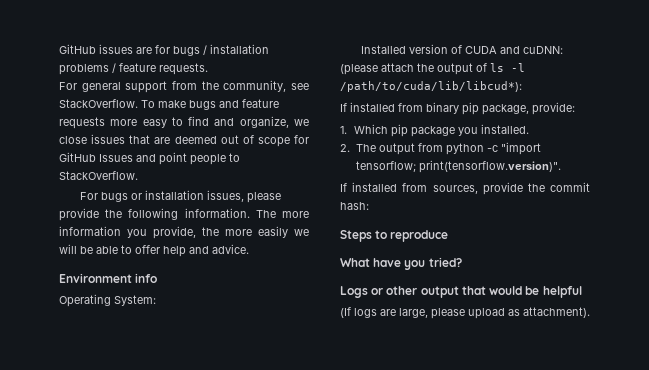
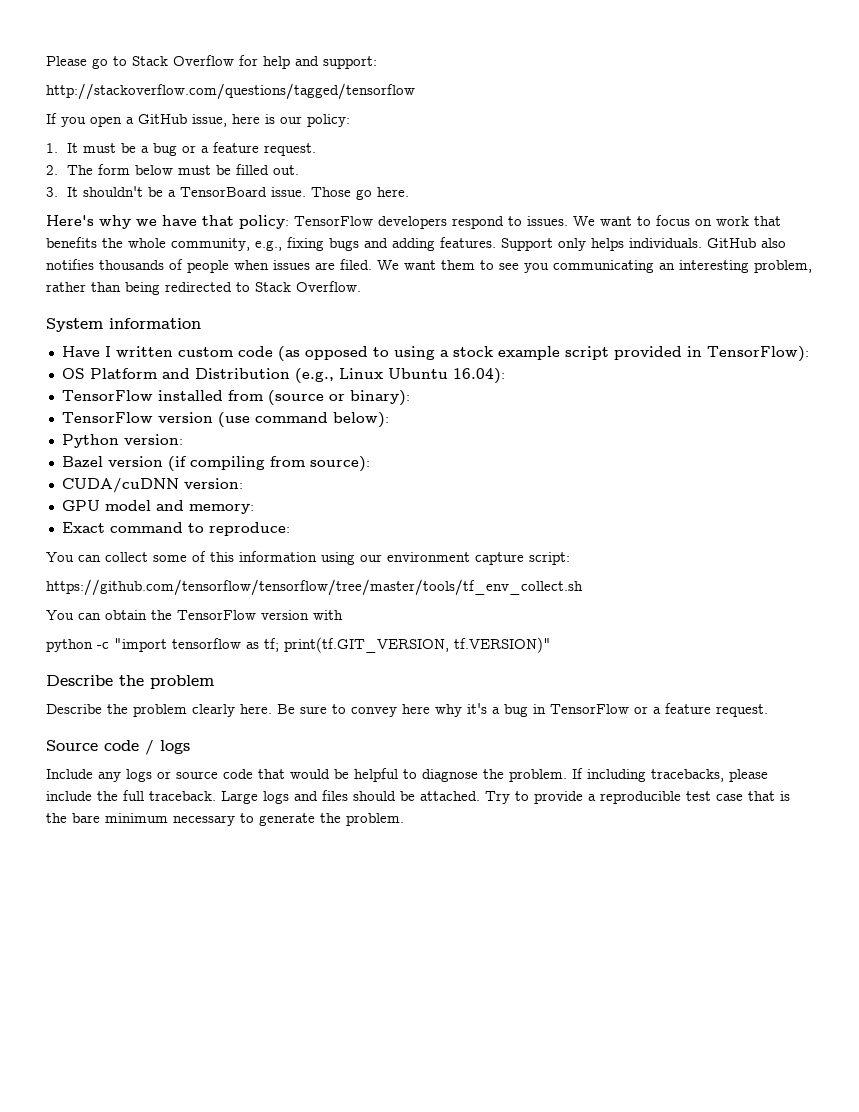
[59,44,269,56] [59,63,208,75] [59,80,309,93] [59,99,279,110] [59,116,309,129] [59,134,309,147] [59,152,240,165] [59,171,138,180] [80,190,282,203] [59,208,309,221] [59,226,309,239] [59,244,249,257] [59,273,158,283] [59,294,156,307] [361,44,564,54] [340,63,525,75] [340,81,522,92] [340,102,575,115] [340,124,530,137] [340,142,541,155] [355,160,561,173] [340,182,590,195] [340,202,369,210] [340,230,449,242] [340,257,462,270] [340,286,582,298] [340,307,590,319] GitHub issues are for bugs / installation problems / feature requests. // For general support from the community, see StackOverflow. To make bugs and feature requests more easy to find and organize, we close issues that are deemed out of scope for GitHub Issues and point people to StackOverflow. // For bugs or installation issues, please provide the following information. The more information you provide, the more easily we will be able to offer help and advice. // Environment info // Operating System: // Installed version of CUDA and cuDNN: (please attach the output of ls -l /path/to/cuda/lib/libcud*): // If installed from binary pip package, provide: // 1. Which pip package you installed. // 2. The output from python -c "import tensorflow; print(tensorflow.version)". // If installed from sources, provide the commit hash: // Steps to reproduce // What have you tried? // Logs or other output that would be helpful // (If logs are large, please upload as attachment). -> [46,55,377,69] [46,83,415,100] [46,113,350,127] [46,142,316,156] [46,164,299,175] [46,186,409,200] [46,215,781,229] [46,237,786,251] [46,259,812,273] [46,281,361,295] [46,318,201,332] [61,346,809,362] [61,368,505,384] [61,390,410,406] [61,412,389,428] [61,434,183,448] [61,456,370,472] [61,478,243,493] [61,500,254,514] [61,522,290,536] [46,551,570,565] [46,579,583,596] [46,610,343,620] [46,637,551,653] [46,675,214,689] [46,703,768,717] [46,739,190,755] [46,768,768,782] [46,790,790,804] [46,813,404,826] Please go to Stack Overflow for help and support: // http://stackoverflow.com/questions/tagged/tensorflow // If you open a GitHub issue, here is our policy: // 1. It must be a bug or a feature request. // 2. The form below must be filled out. // 3. It shouldn't be a TensorBoard issue. Those go here. // Here's why we have that policy: TensorFlow developers respond to issues. We want to focus on work that benefits the whole community, e.g., fixing bugs and adding features. Support only helps individuals. GitHub also notifies thousands of people when issues are filed. We want them to see you communicating an interesting problem, rather than being redirected to Stack Overflow. // System information // Have I written custom code (as opposed to using a stock example script provided in TensorFlow): // OS Platform and Distribution (e.g., Linux Ubuntu 16.04): // TensorFlow installed from (source or binary): // TensorFlow version (use command below): // Python version: // Bazel version (if compiling from source): // CUDA/cuDNN version: // GPU model and memory: // Exact command to reproduce: // You can collect some of this information using our environment capture script: // https://github.com/tensorflow/tensorflow/tree/master/tools/tf_env_collect.sh // You can obtain the TensorFlow version with // python -c "import tensorflow as tf; print(tf.GIT_VERSION, tf.VERSION)" // Describe the problem // Describe the problem clearly here. Be sure to convey here why it's a bug in TensorFlow or a feature request. // Source code / logs // Include any logs or source code that would be helpful to diagnose the problem. If including tracebacks, please include the full traceback. Large logs and files should be attached. Try to provide a reproducible test case that is the bare minimum necessary to generate the problem.

